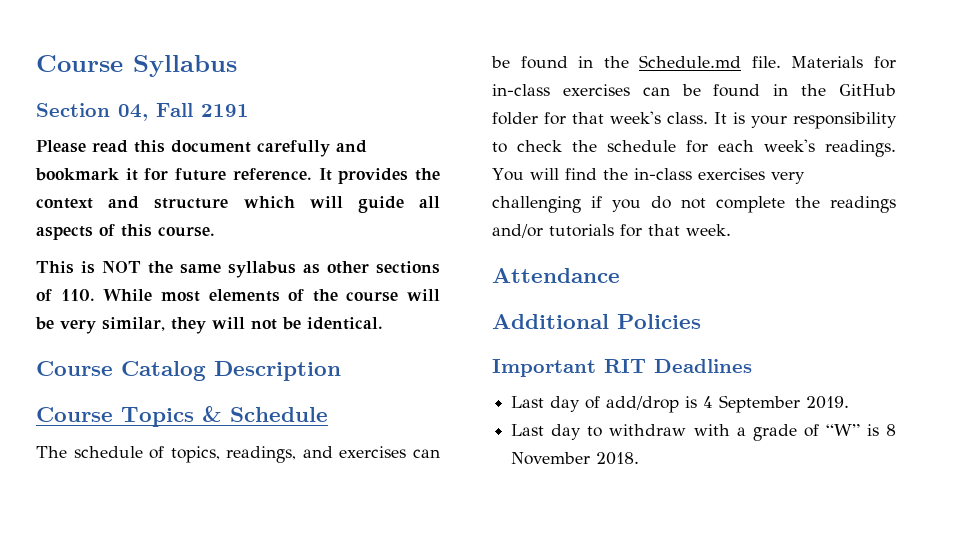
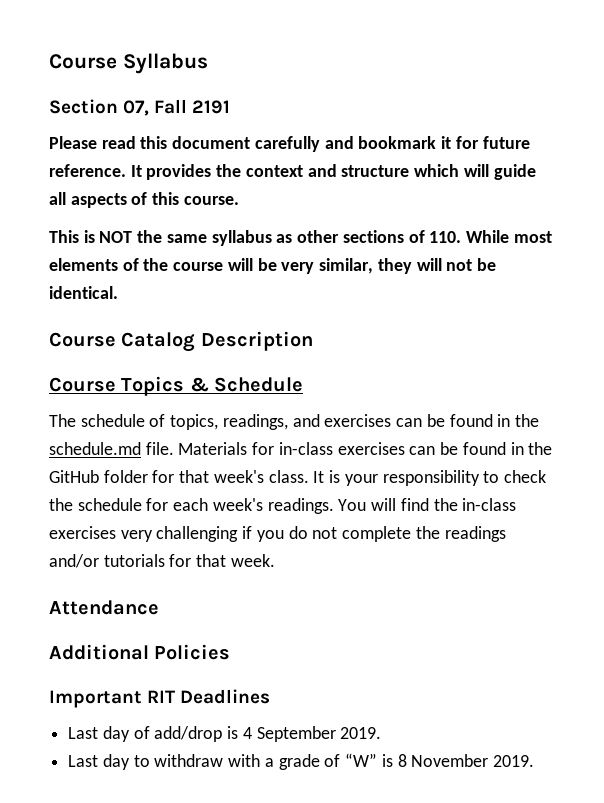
[118,104,148,121] 04, -> [123,100,150,116] 07,
[639,55,742,68] Schedule.md -> [49,442,141,455] schedule.md
[596,452,640,465] 2018. -> [492,755,534,767] 2019.

